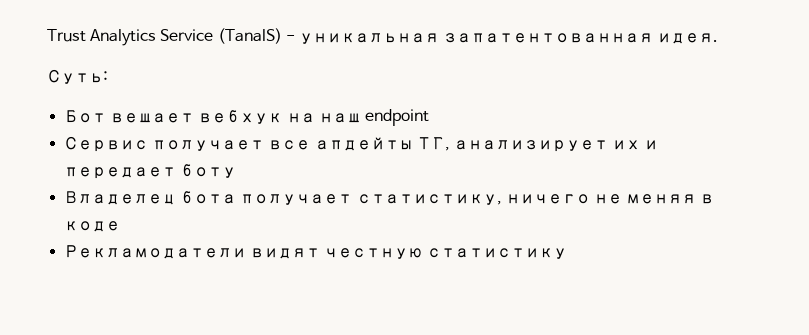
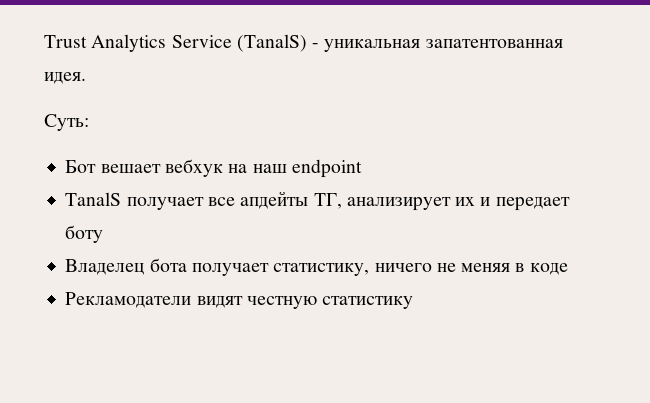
[64,136,149,152] Сервис -> [65,192,122,206] TanalS

